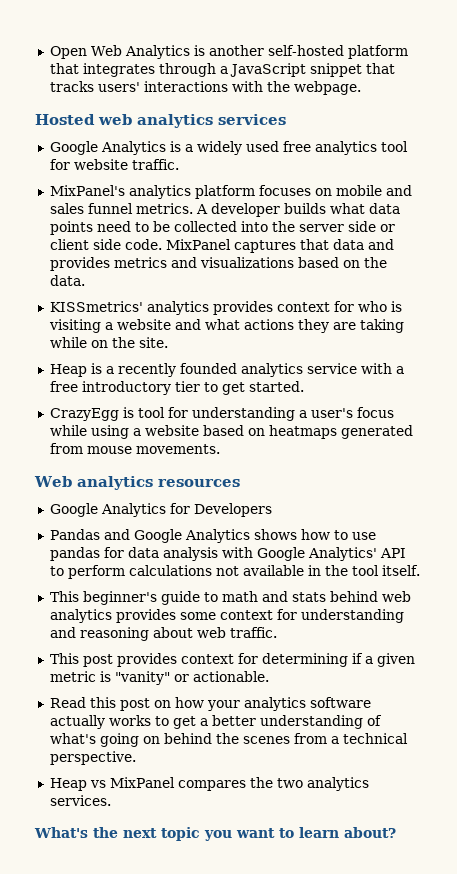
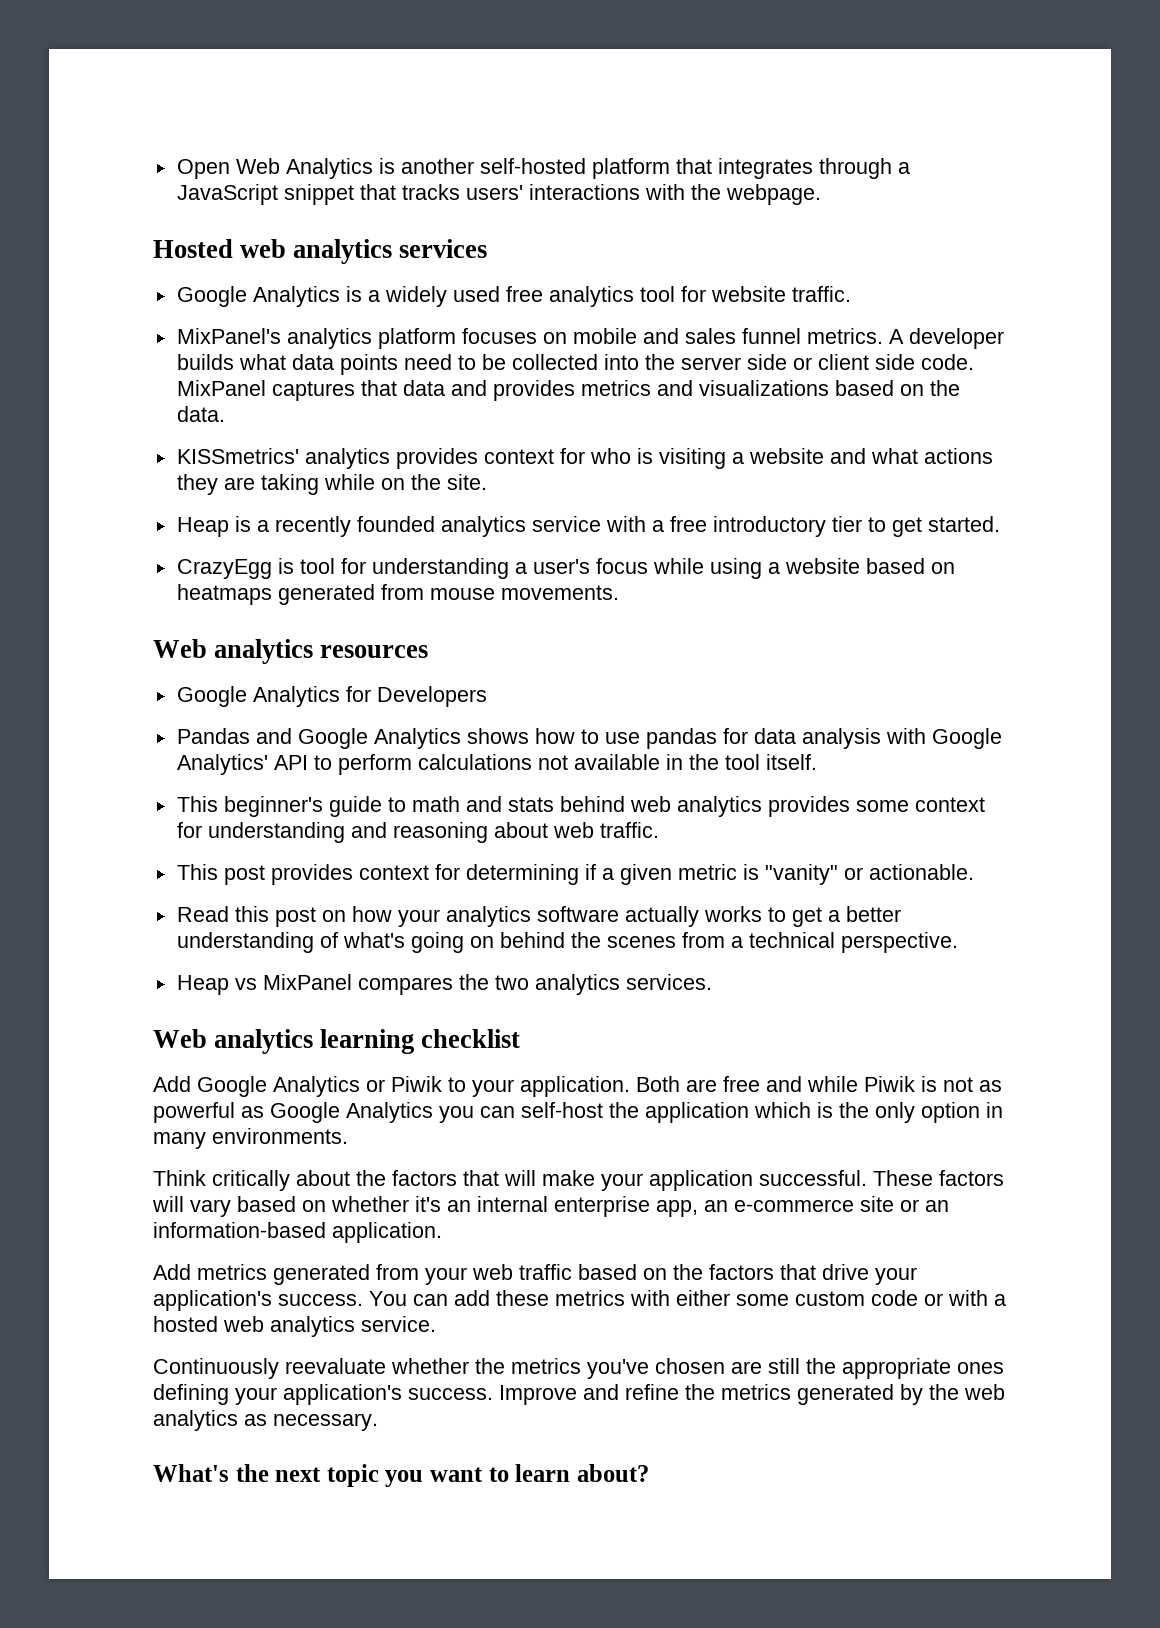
(111, 800) none -> [153,1029,521,1054] [153,1076,1002,1097] [153,1102,1003,1123] [153,1128,348,1149] [153,1170,1004,1191] [152,1196,949,1217] [153,1222,442,1243] [153,1264,917,1285] [153,1290,1006,1311] [153,1316,436,1337] [153,1358,1004,1379] [153,1384,1005,1405] [153,1410,378,1431] // Web analytics learning checklist // Add Google Analytics or Piwik to your application. Both are free and while Piwik is not as powerful as Google Analytics you can self-host the application which is the only option in many environments. // Think critically about the factors that will make your application successful. These factors will vary based on whether it's an internal enterprise app, an e-commerce site or an information-based application. // Add metrics generated from your web traffic based on the factors that drive your application's success. You can add these metrics with either some custom code or with a hosted web analytics service. // Continuously reevaluate whether the metrics you've chosen are still the appropriate ones defining your application's success. Improve and refine the metrics generated by the web analytics as necessary.

